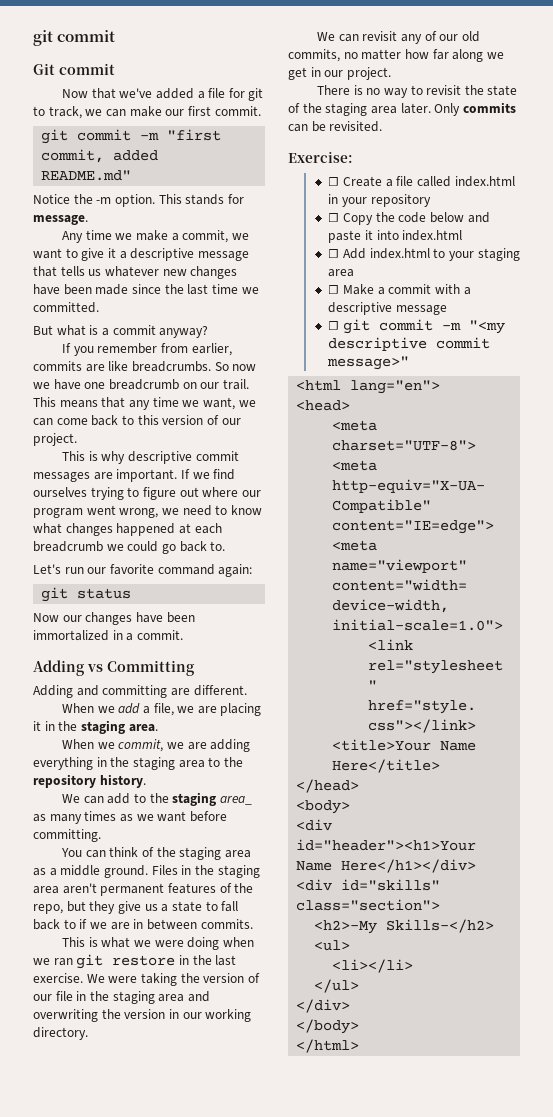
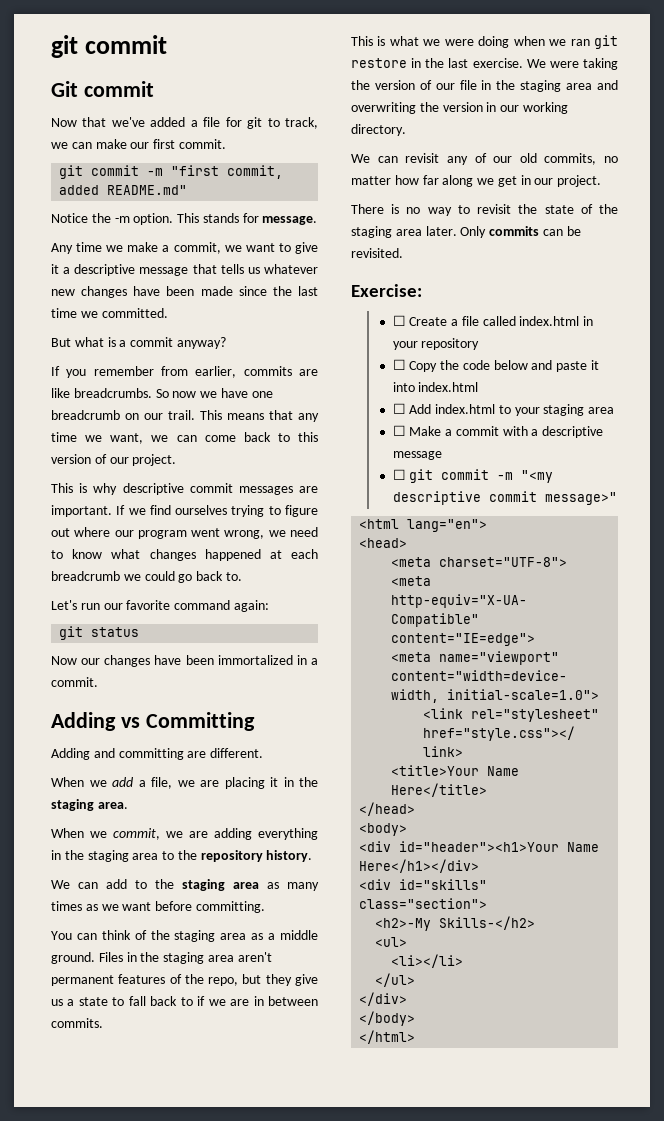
[219,796,252,805] area_ -> [233,882,259,889] area

